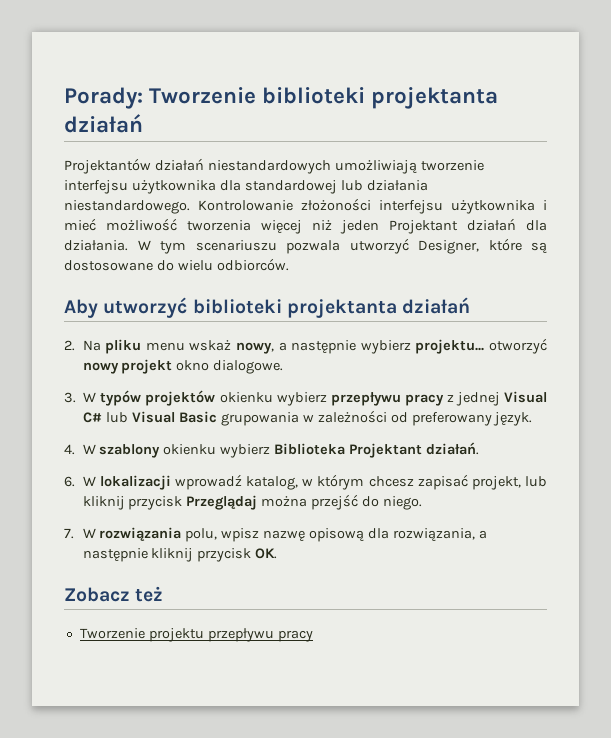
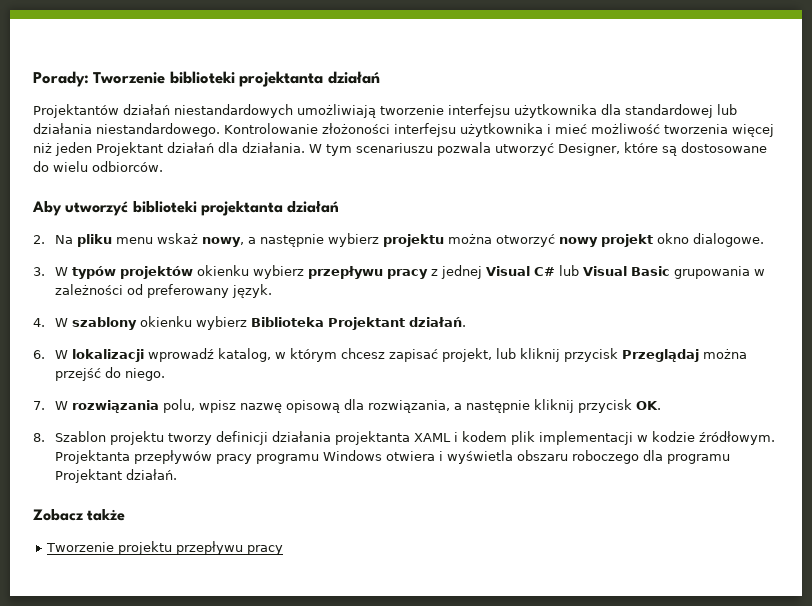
[415,339,485,354] projektu... -> [382,234,492,247] projektu można
(278, 553) none -> [33,431,775,445] [54,450,730,464] [54,469,177,483] // 8. Szablon projektu tworzy definicji działania projektanta XAML i kodem plik implementacji w kodzie źródłowym. Projektanta przepływów pracy programu Windows otwiera i wyświetla obszaru roboczego dla programu Projektant działań.
[135,586,164,602] też -> [87,509,126,521] także

